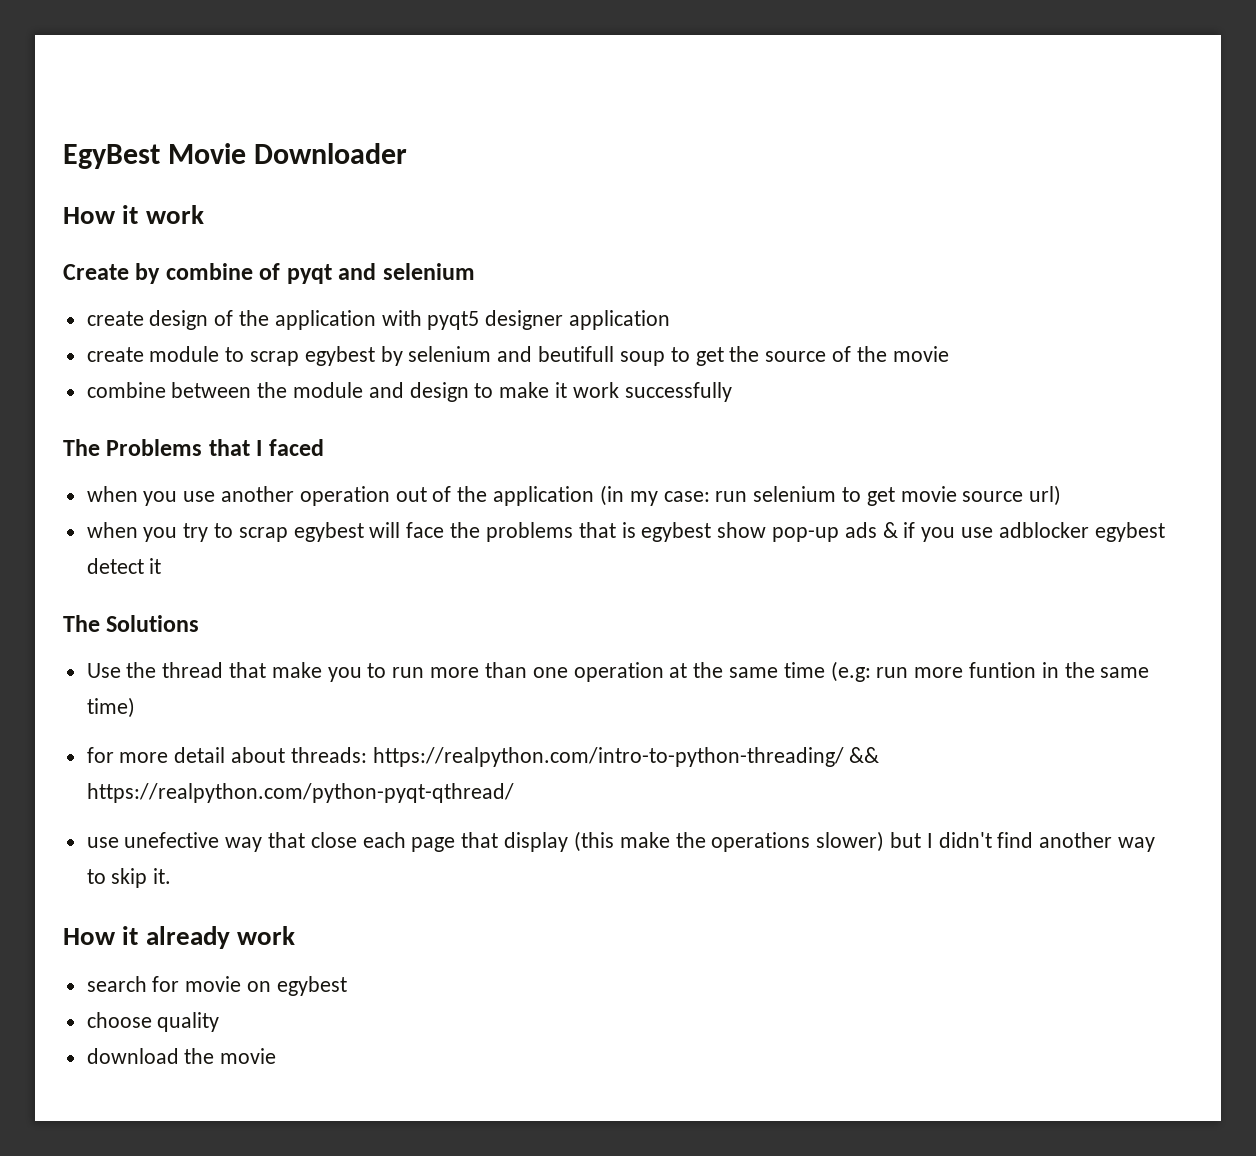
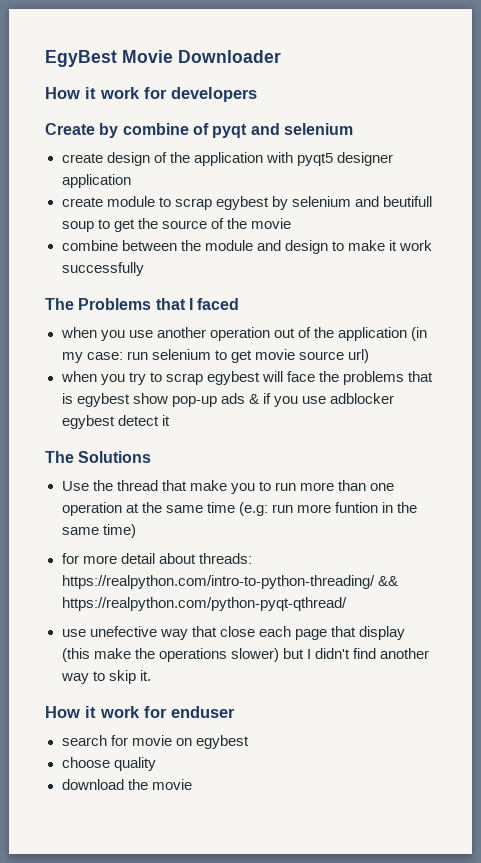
(204, 214) none -> [144,87,257,102] for developers
[145,926,295,949] already work -> [100,706,235,718] work for enduser

